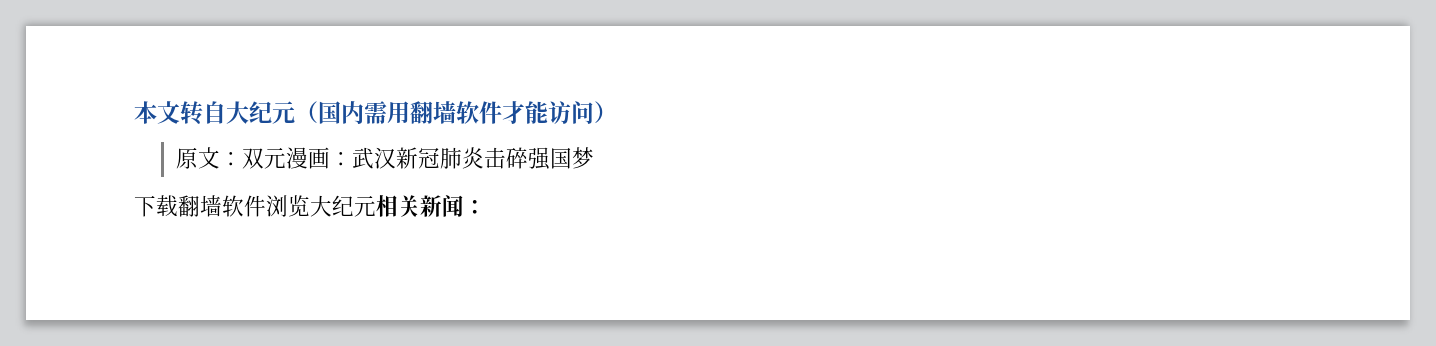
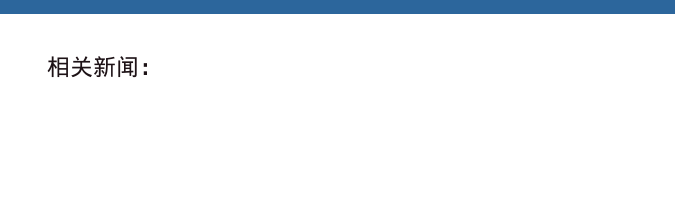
[134,101,617,125] [176,147,595,170] [134,195,376,217] 本文转自大纪元（国内需用翻墙软件才能访问） // 原文：双元漫画：武汉新冠肺炎击碎强国梦 // 下载翻墙软件浏览大纪元 -> (47, 67) none

